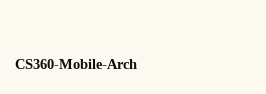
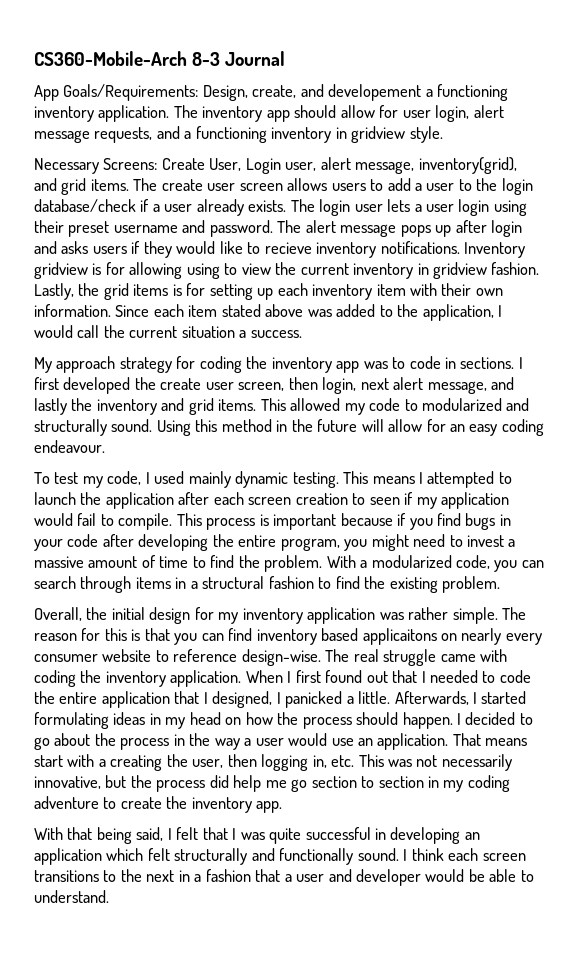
(137, 64) none -> [192,51,286,66] [34,84,509,101] [34,105,504,122] [34,126,443,143] [34,157,517,174] [34,178,533,195] [34,199,527,216] [34,220,523,237] [34,241,526,258] [34,262,540,279] [34,283,503,300] [34,304,503,321] [34,325,302,338] [34,356,523,373] [34,377,515,394] [34,398,530,415] [34,419,544,436] [34,440,105,453] [34,471,512,488] [34,492,510,509] [34,513,511,530] [34,534,516,551] [34,555,544,572] [34,576,501,593] [34,607,527,624] [34,628,542,645] [34,649,508,666] [34,670,531,687] [34,691,527,708] [34,712,533,729] [34,733,528,750] [34,754,512,771] [34,775,510,792] [34,796,283,813] [34,827,480,844] [34,848,526,865] [34,869,534,886] [34,890,109,903] 8-3 Journal // App Goals/Requirements: Design, create, and developement a functioning inventory application. The inventory app should allow for user login, alert message requests, and a functioning inventory in gridview style. // Necessary Screens: Create User, Login user, alert message, inventory(grid), and grid items. The create user screen allows users to add a user to the login database/check if a user already exists. The login user lets a user login using their preset username and password. The alert message pops up after login and asks users if they would like to recieve inventory notifications. Inventory gridview is for allowing using to view the current inventory in gridview fashion. Lastly, the grid items is for setting up each inventory item with their own information. Since each item stated above was added to the application, I would call the current situation a success. // My approach strategy for coding the inventory app was to code in sections. I first developed the create user screen, then login, next alert message, and lastly the inventory and grid items. This allowed my code to modularized and structurally sound. Using this method in the future will allow for an easy coding endeavour. // To test my code, I used mainly dynamic testing. This means I attempted to launch the application after each screen creation to seen if my application would fail to compile. This process is important because if you find bugs in your code after developing the entire program, you might need to invest a massive amount of time to find the problem. With a modularized code, you can search through items in a structural fashion to find the existing problem. // Overall, the initial design for my inventory application was rather simple. The reason for this is that you can find inventory based applicaitons on nearly every consumer website to reference design-wise. The real struggle came with coding the inventory application. When I first found out that I needed to code the entire application that I designed, I panicked a little. Afterwards, I started formulating ideas in my head on how the process should happen. I decided to go about the process in the way a user would use an application. That means start with a creating the user, then logging in, etc. This was not necessarily innovative, but the process did help me go section to section in my coding adventure to create the inventory app. // With that being said, I felt that I was quite successful in developing an application which felt structurally and functionally sound. I think each screen transitions to the next in a fashion that a user and developer would be able to understand.

